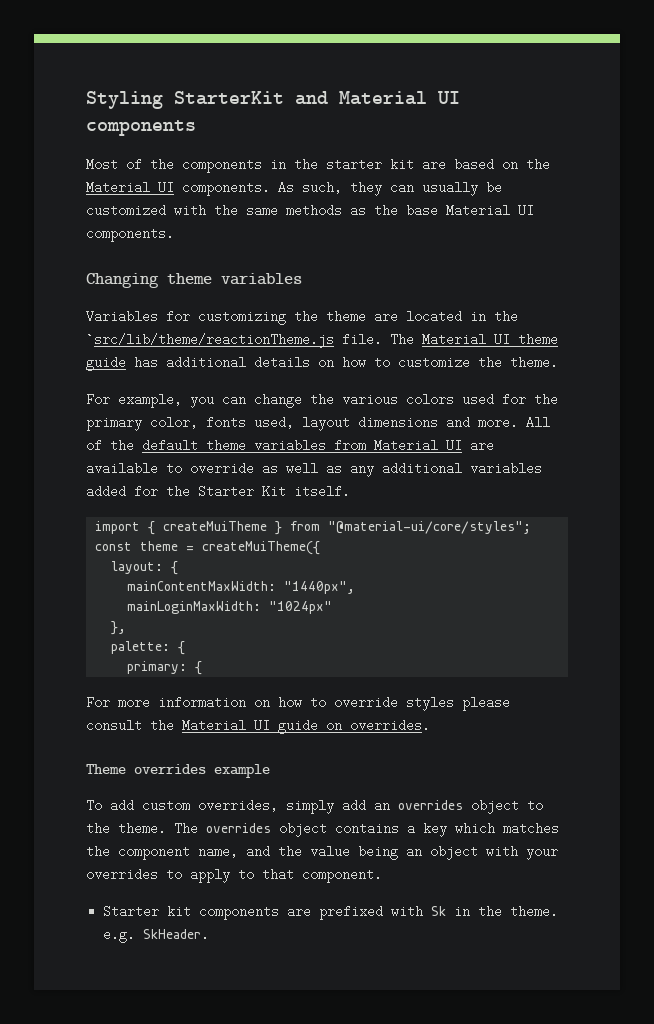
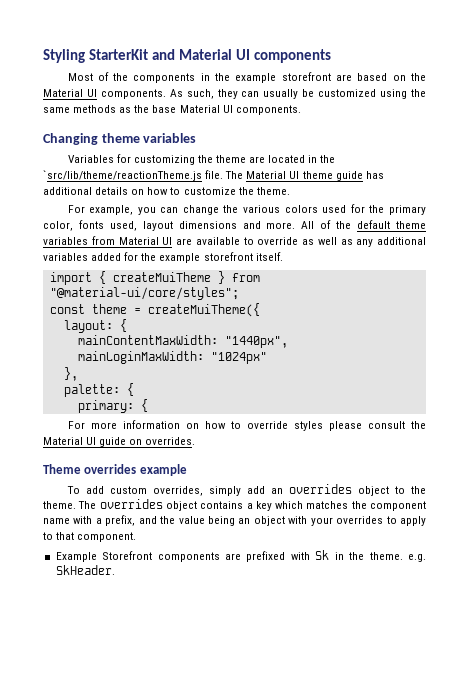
[326,158,414,171] starter kit -> [235,72,331,83] example storefront
[174,205,206,215] with -> [380,89,408,99] using
[198,485,286,498] Starter Kit -> [159,252,253,263] example storefront
[198,845,238,858] name, -> [43,515,136,526] name with a prefix,
[103,905,192,918] Starter kit -> [55,551,153,562] Example Storefront

